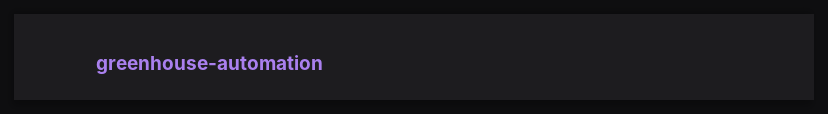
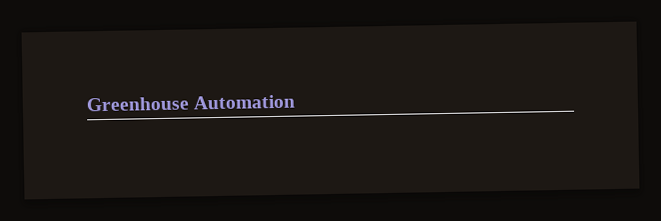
[96,55,323,75] greenhouse-automation -> [86,94,296,112] Greenhouse Automation

